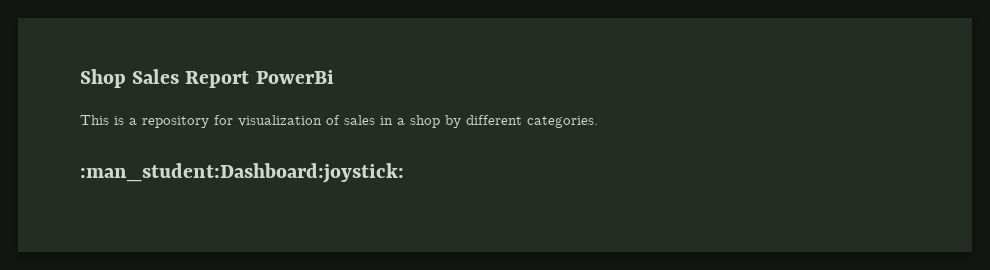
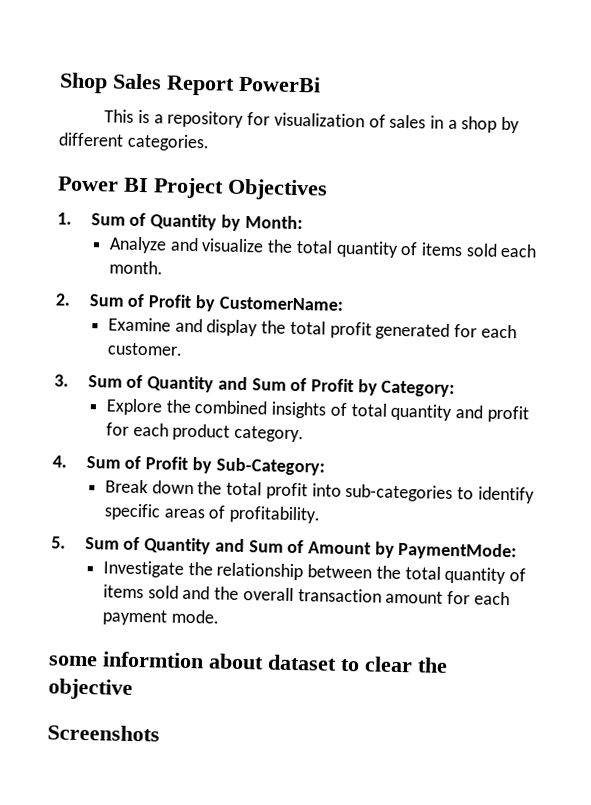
[80,163,404,183] :man_student:Dashboard:joystick: -> [57,176,328,201] [57,212,303,231] [108,236,538,258] [108,260,163,275] [55,293,343,312] [107,317,517,340] [106,342,183,356] [54,374,456,398] [105,398,529,423] [105,422,305,443] [52,455,325,476] [104,479,535,504] [103,503,322,524] [51,536,518,561] [102,560,526,585] [102,584,510,606] [101,609,220,626] [48,651,448,673] [48,678,133,700] [47,724,160,742] Power BI Project Objectives // 1. Sum of Quantity by Month: // Analyze and visualize the total quantity of items sold each month. // 2. Sum of Profit by CustomerName: // Examine and display the total profit generated for each customer. // 3. Sum of Quantity and Sum of Profit by Category: // Explore the combined insights of total quantity and profit for each product category. // 4. Sum of Profit by Sub-Category: // Break down the total profit into sub-categories to identify specific areas of profitability. // 5. Sum of Quantity and Sum of Amount by PaymentMode: // Investigate the relationship between the total quantity of items sold and the overall transaction amount for each payment mode. // some informtion about dataset to clear the objective // Screenshots

